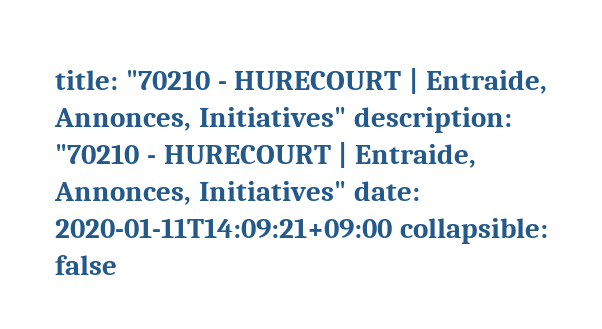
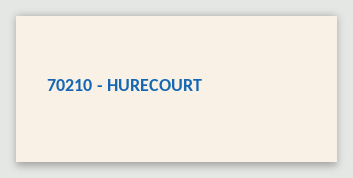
[55,68,548,94] [54,107,512,133] [55,142,477,168] [54,181,420,205] [55,218,548,244] [55,255,117,275] title: "70210 - HURECOURT | Entraide, Annonces, Initiatives" description: "70210 - HURECOURT | Entraide, Annonces, Initiatives" date: 2020-01-11T14:09:21+09:00 collapsible: false -> [47,79,203,91] 70210 - HURECOURT

